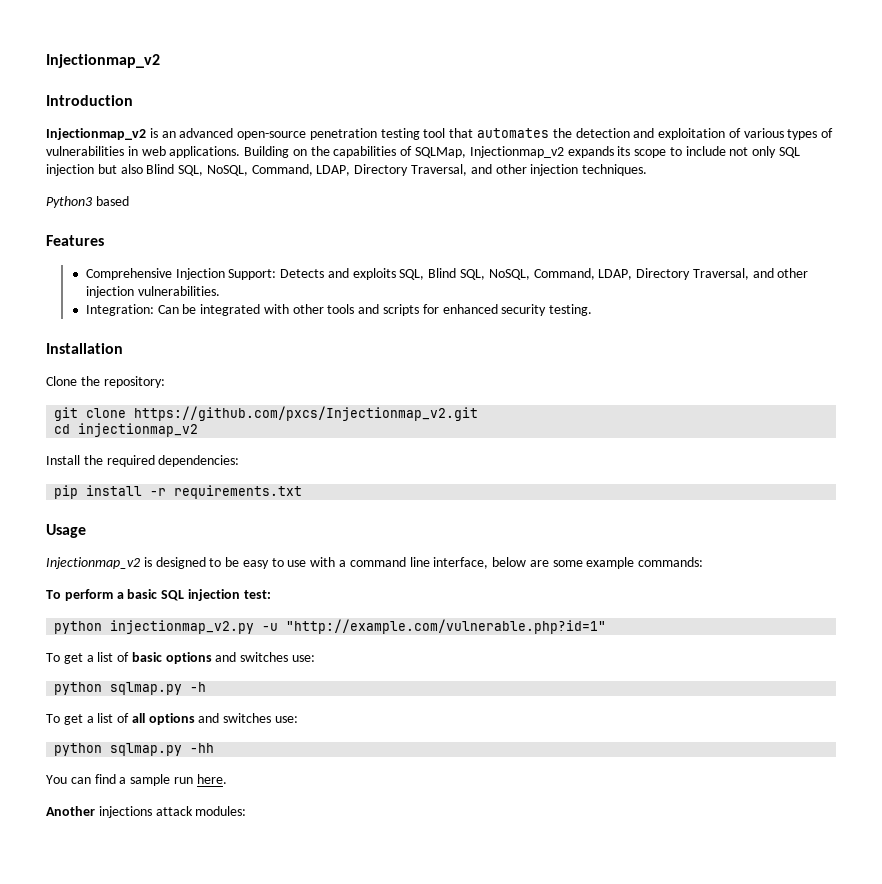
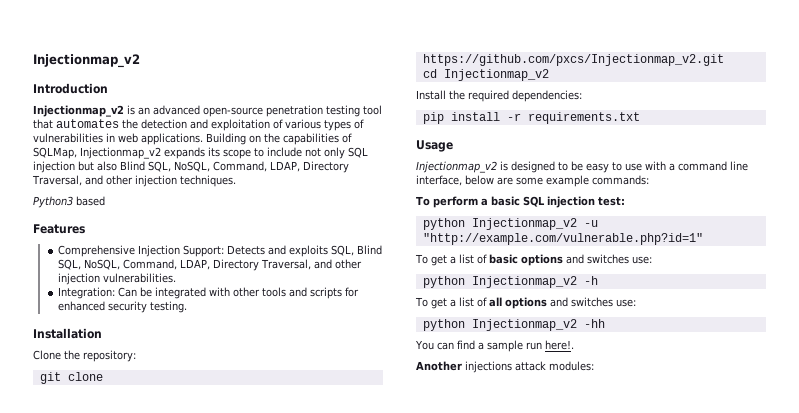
[78,423,199,437] injectionmap_v2 -> [443,69,549,81] Injectionmap_v2
[110,620,255,634] injectionmap_v2.py -> [471,218,577,230] Injectionmap_v2
[110,682,183,695] sqlmap.py -> [471,276,577,288] Injectionmap_v2
[110,743,183,756] sqlmap.py -> [471,319,577,331] Injectionmap_v2
[196,774,227,784] here. -> [544,340,574,350] here!.

